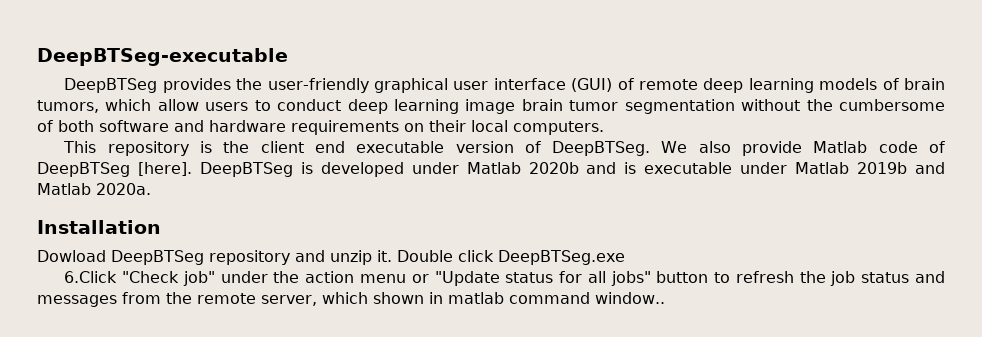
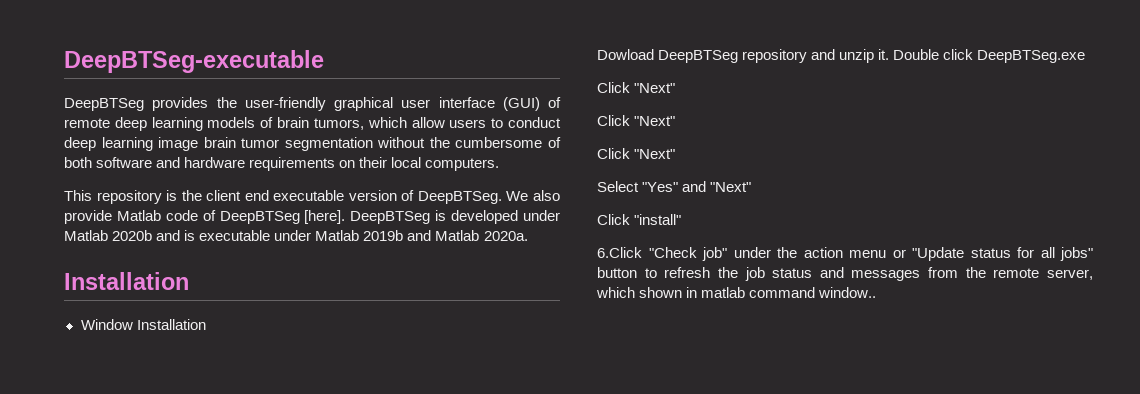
(161, 227) none -> [80,319,206,330] // Window Installation
(625, 257) none -> [597,82,676,93] [597,115,676,126] [597,148,676,159] [597,181,752,192] [597,214,682,225] // Click "Next" // Click "Next" // Click "Next" // Select "Yes" and "Next" // Click "install"

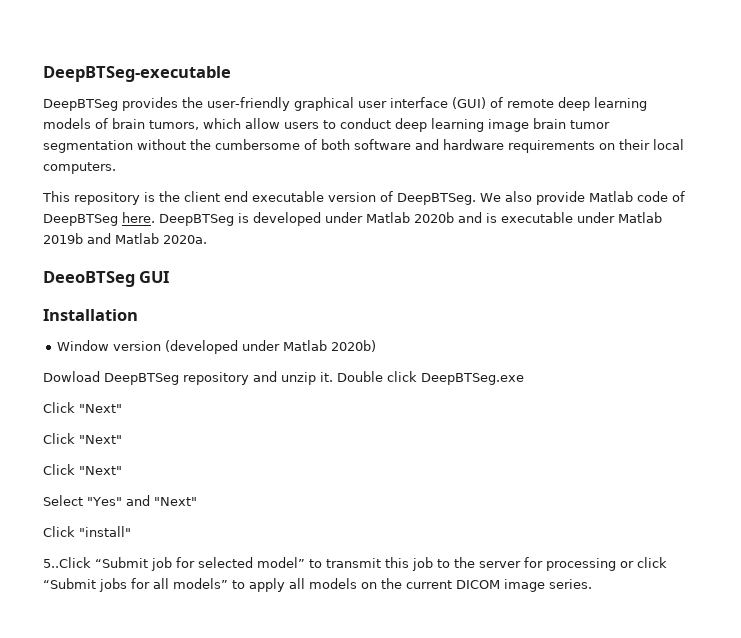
[304,210,346,224] [here]. -> [122,212,155,223] here.
(528, 236) none -> [43,271,170,287] // DeeoBTSeg GUI
[136,319,206,330] Installation -> [113,340,377,354] version (developed under Matlab 2020b)
[597,247,1093,261] [597,267,1093,281] [596,287,877,298] 6.Click "Check job" under the action menu or "Update status for all jobs" button to refresh the job status and messages from the remote server, which shown in matlab command window.. -> [43,557,667,571] [43,578,592,592] 5..Click “Submit job for selected model” to transmit this job to the server for processing or click “Submit jobs for all models” to apply all models on the current DICOM image series.

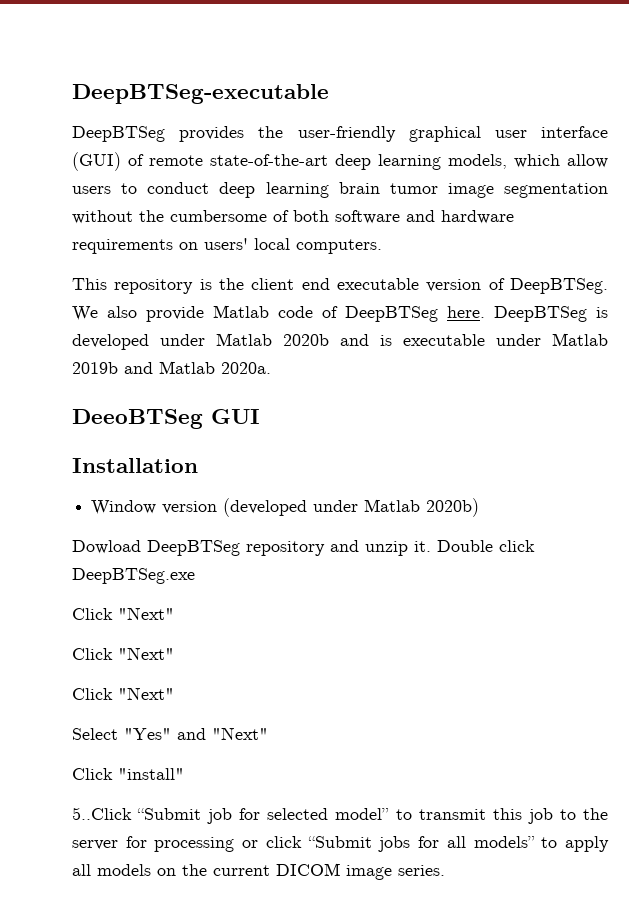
[558,97,647,111] [43,118,199,130] deep learning models of brain tumors, -> [210,154,507,170] state-of-the-art deep learning models,
[488,119,529,132] image -> (329, 190) none
(610, 124) none -> [447,183,494,198] image
[619,139,650,150] their -> [204,238,248,250] users'

